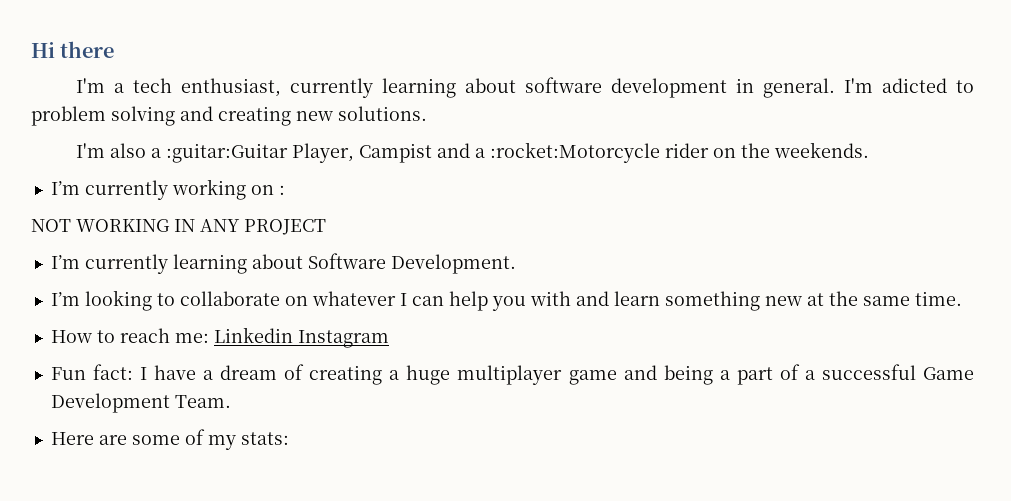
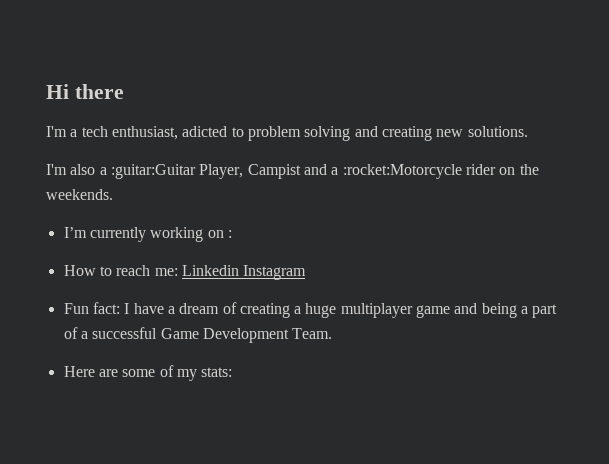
[289,77,873,98] currently learning about software development in general. I'm -> (178, 133) none
[31,219,326,235] [50,253,516,274] [50,290,962,311] // NOT WORKING IN ANY PROJECT // I’m currently learning about Software Development. // I’m looking to collaborate on whatever I can help you with and learn something new at the same time. -> (232, 234) none

